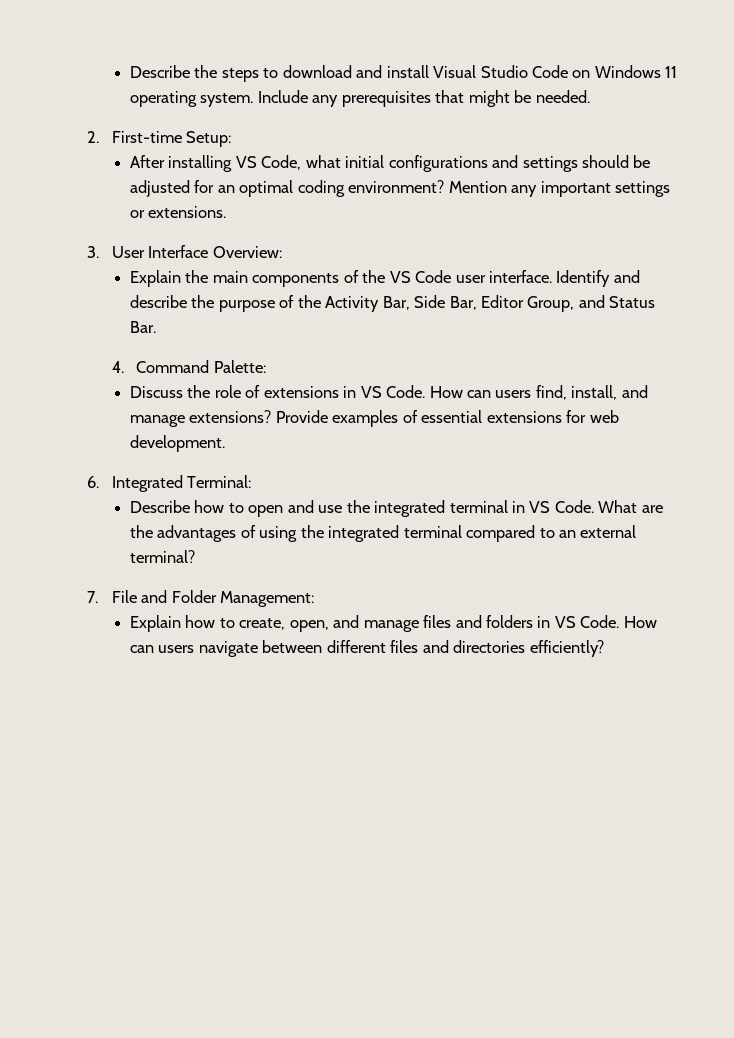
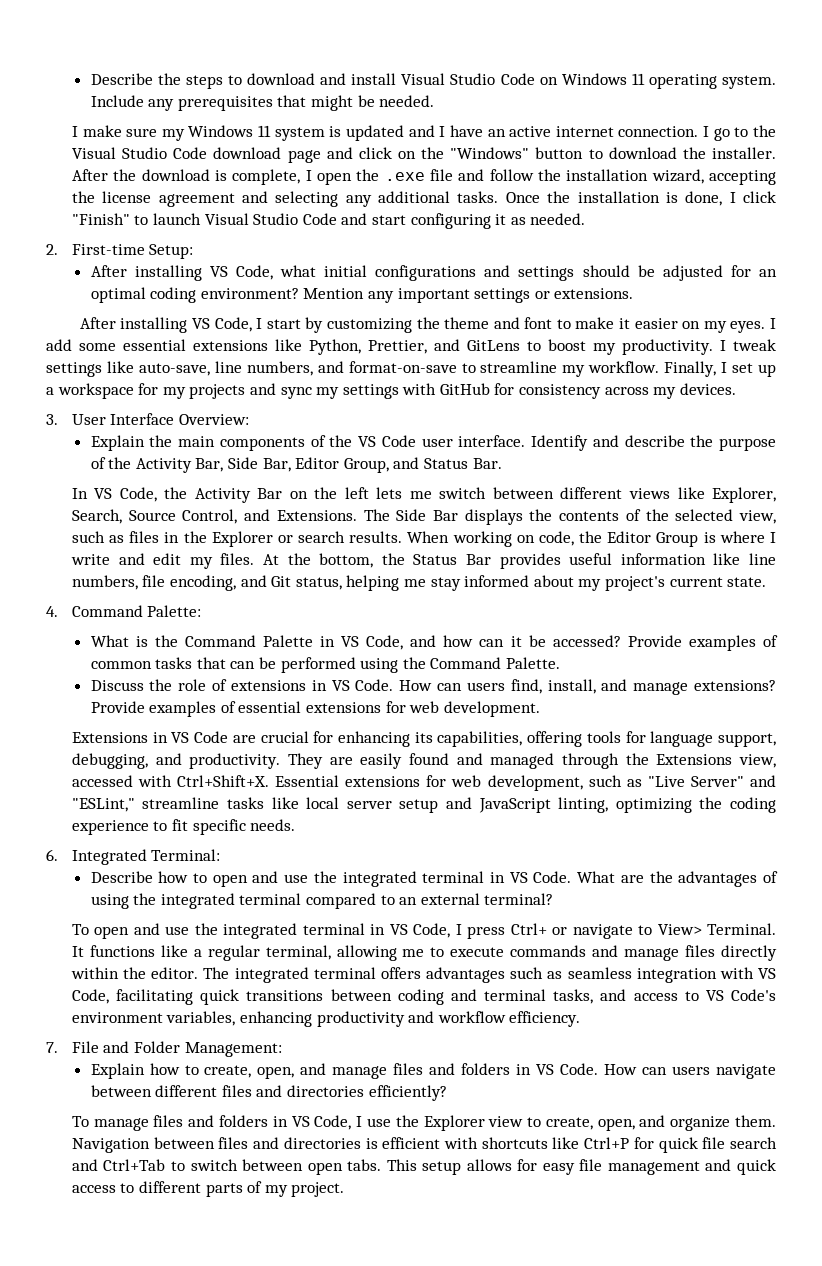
(590, 96) none -> [71,125,776,141] [71,147,776,163] [71,169,776,185] [71,191,777,207] [71,213,586,229] // I make sure my Windows 11 system is updated and I have an active internet connection. I go to the Visual Studio Code download page and click on the "Windows" button to download the installer. After the download is complete, I open the .exe file and follow the installation wizard, accepting the license agreement and selecting any additional tasks. Once the installation is done, I click "Finish" to launch Visual Studio Code and start configuring it as needed.
(227, 212) none -> [79,317,777,333] [46,339,776,355] [46,361,777,377] [46,383,736,399] // After installing VS Code, I start by customizing the theme and font to make it easier on my eyes. I add some essential extensions like Python, Prettier, and GitLens to boost my productivity. I tweak settings like auto-save, line numbers, and format-on-save to streamline my workflow. Finally, I set up a workspace for my projects and sync my settings with GitHub for consistency across my devices.
[111,360,266,373] 4. Command Palette: -> [71,487,776,503] [71,509,777,525] [71,531,776,547] [70,553,776,569] [71,575,767,591] [46,605,202,617] [90,635,778,651] [90,657,560,673] In VS Code, the Activity Bar on the left lets me switch between different views like Explorer, Search, Source Control, and Extensions. The Side Bar displays the contents of the selected view, such as files in the Explorer or search results. When working on code, the Editor Group is where I write and edit my files. At the bottom, the Status Bar provides useful information like line numbers, file encoding, and Git status, helping me stay informed about my project's current state. // 4. Command Palette: // What is the Command Palette in VS Code, and how can it be accessed? Provide examples of common tasks that can be performed using the Command Palette.
(225, 443) none -> [71,731,777,747] [71,753,777,769] [71,775,776,791] [71,797,776,813] [71,819,296,835] // Extensions in VS Code are crucial for enhancing its capabilities, offering tools for language support, debugging, and productivity. They are easily found and managed through the Extensions view, accessed with Ctrl+Shift+X. Essential extensions for web development, such as "Live Server" and "ESLint," streamline tasks like local server setup and JavaScript linting, optimizing the coding experience to fit specific needs.
(195, 556) none -> [71,923,776,939] [71,945,777,961] [70,967,776,983] [71,989,776,1005] [71,1011,581,1027] // To open and use the integrated terminal in VS Code, I press Ctrl+ or navigate to View> Terminal. It functions like a regular terminal, allowing me to execute commands and manage files directly within the editor. The integrated terminal offers advantages such as seamless integration with VS Code, facilitating quick transitions between coding and terminal tasks, and access to VS Code's environment variables, enhancing productivity and workflow efficiency.
(605, 648) none -> [71,1115,776,1131] [71,1137,778,1153] [71,1159,776,1175] [71,1181,345,1197] // To manage files and folders in VS Code, I use the Explorer view to create, open, and organize them. Navigation between files and directories is efficient with shortcuts like Ctrl+P for quick file search and Ctrl+Tab to switch between open tabs. This setup allows for easy file management and quick access to different parts of my project.

